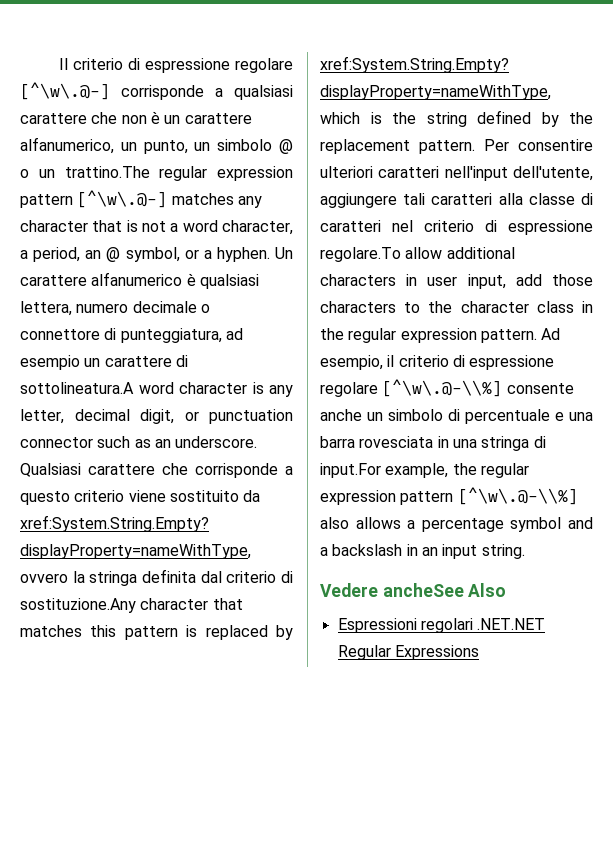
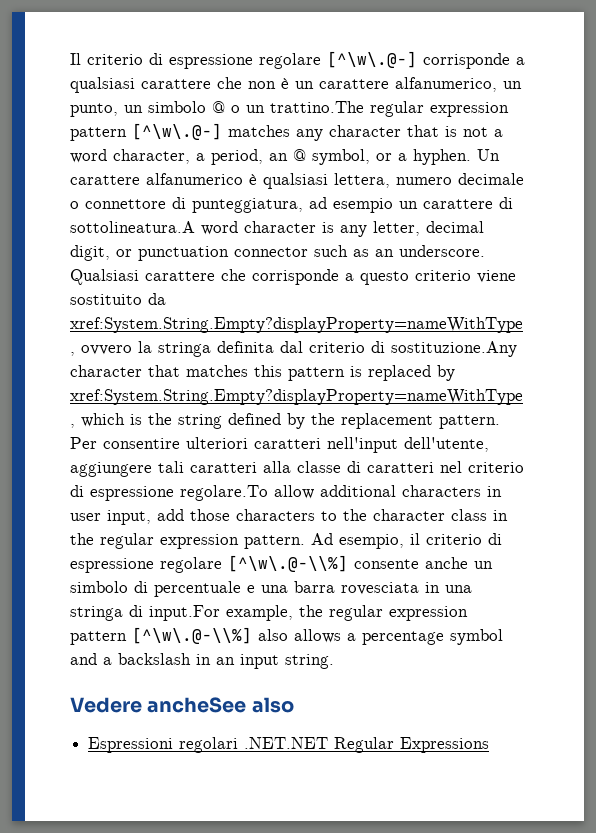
[468,583,507,597] Also -> [251,697,294,713] also

